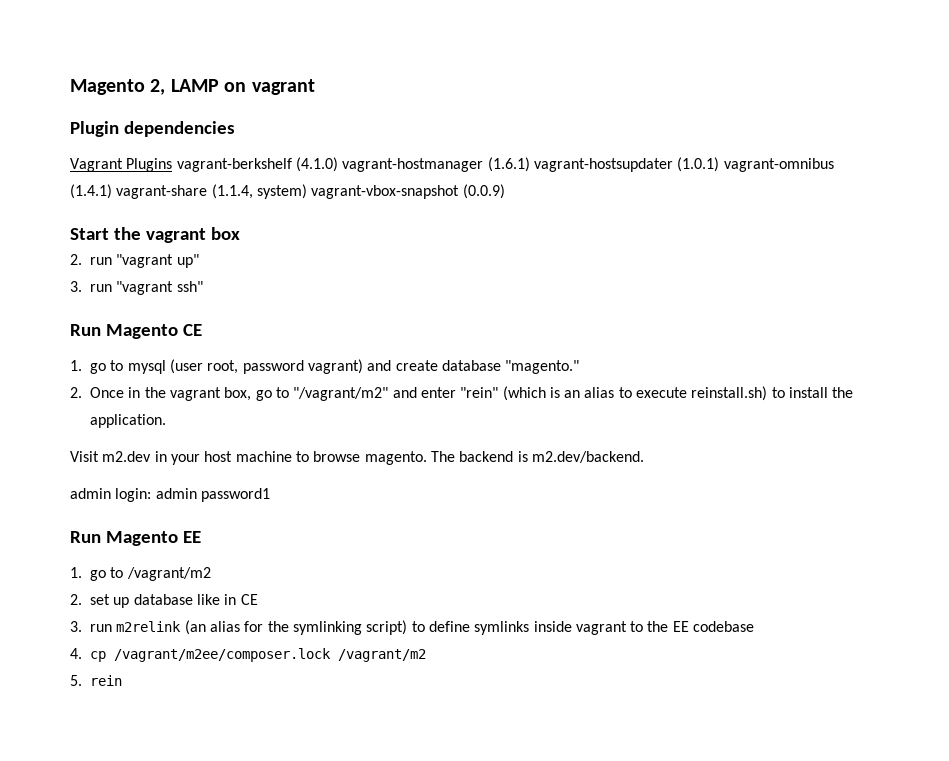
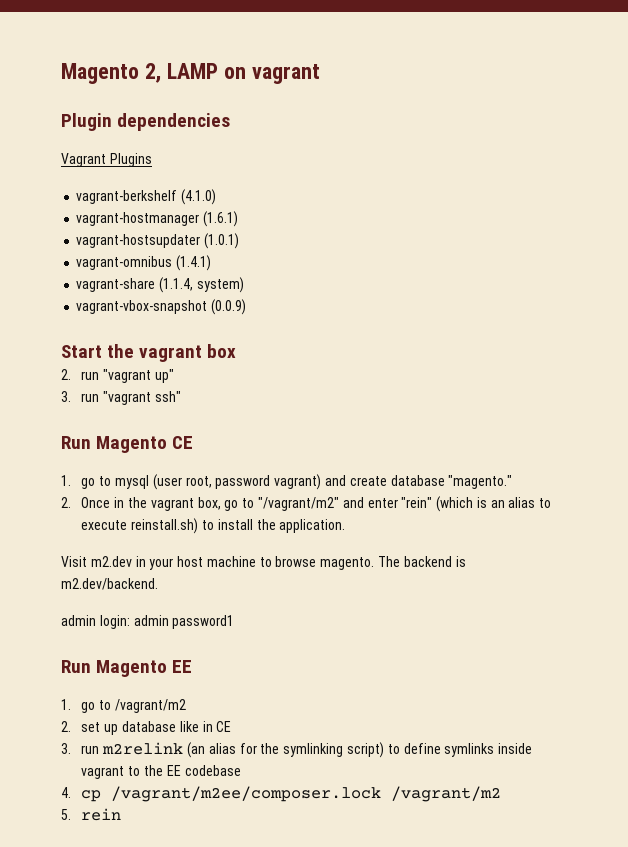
(173, 165) none -> (152, 160) //
(338, 164) none -> (217, 197) //
(530, 164) none -> (239, 219) //
(720, 164) none -> (240, 241) //
(112, 191) none -> (212, 263) //
(307, 191) none -> (244, 285) //

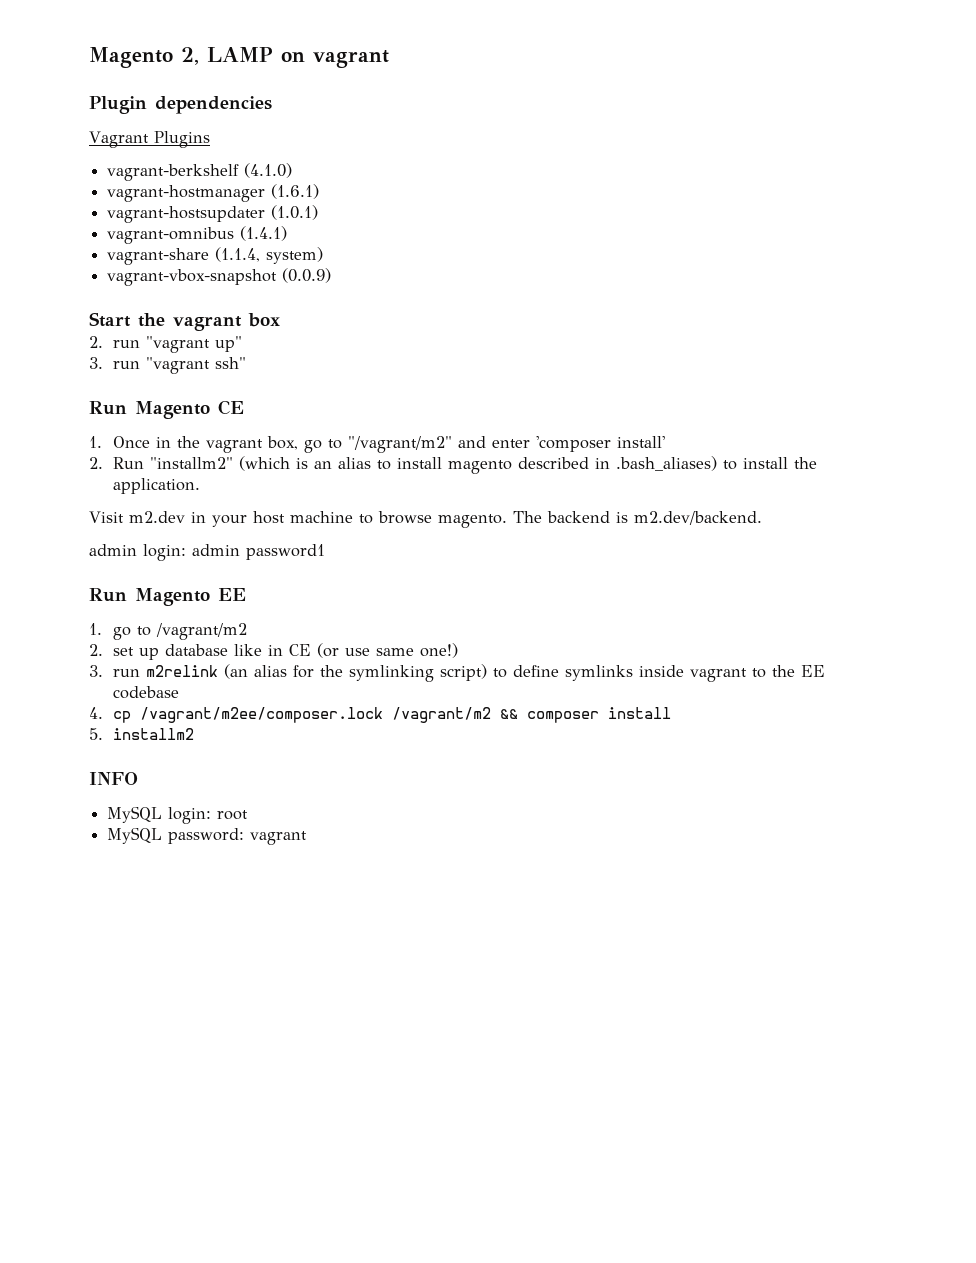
[81,474,513,490] [61,497,71,508] go to mysql (user root, password vagrant) and create database "magento." // 2. -> (102, 442) none
[401,497,433,508] "rein" -> [536,436,666,452] [89,457,234,469] 'composer install' // 2. Run "installm2"
[81,518,199,534] execute reinstall.sh) -> [397,456,718,474] install magento described in .bash_aliases)
(232, 726) none -> [317,643,459,658] (or use same one!)
[61,808,122,821] // 5. rein -> [500,707,672,723] [89,728,195,740] [89,772,138,785] [107,806,249,824] [107,827,308,845] && composer install // 5. installm2 // INFO // MySQL login: root // MySQL password: vagrant

